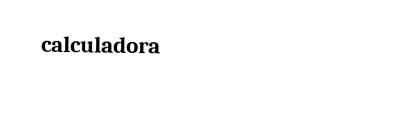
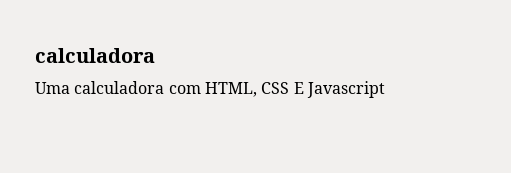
[41,35,161,54] calculadora -> [35,48,155,63] [35,81,385,98] calculadora // Uma calculadora com HTML, CSS E Javascript

